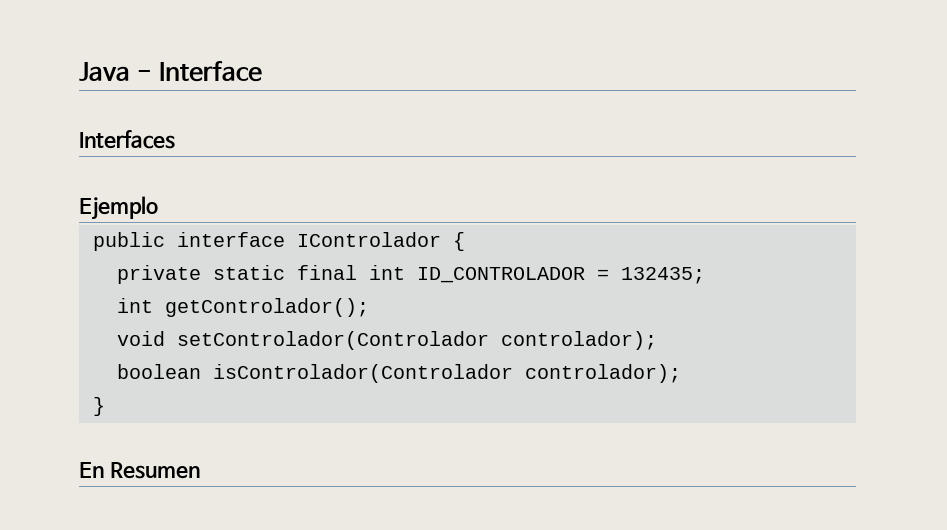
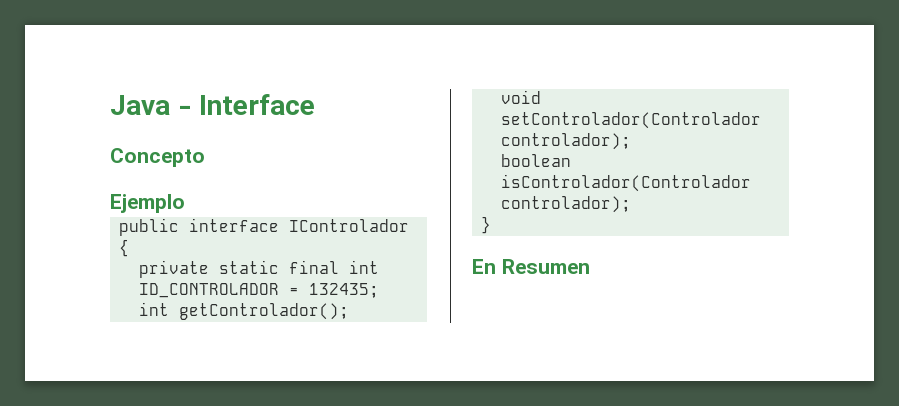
[79,130,175,149] Interfaces -> [110,148,205,167] Concepto

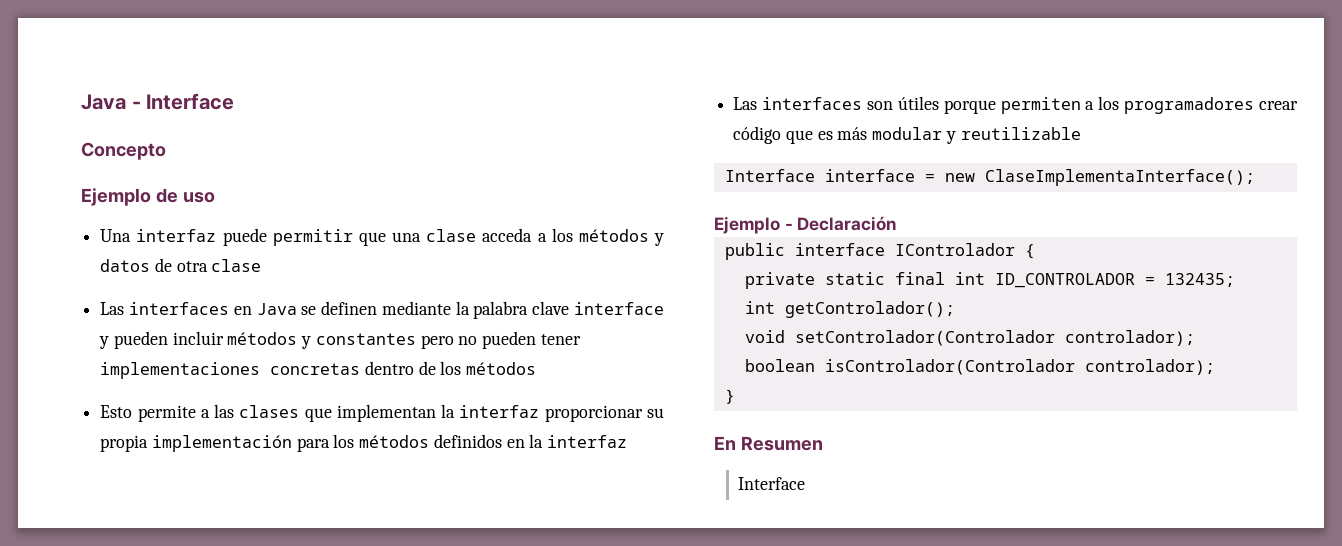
(185, 203) none -> [155,188,215,203] [100,228,665,246] [100,258,262,272] [100,301,664,319] [99,331,581,349] [100,361,537,379] [100,404,664,422] [100,434,628,452] [733,96,1298,114] [733,126,1081,144] [724,169,1255,186] [714,216,897,234] de uso // Una interfaz puede permitir que una clase acceda a los métodos y datos de otra clase // Las interfaces en Java se definen mediante la palabra clave interface y pueden incluir métodos y constantes pero no pueden tener implementaciones concretas dentro de los métodos // Esto permite a las clases que implementan la interfaz proporcionar su propia implementación para los métodos definidos en la interfaz // Las interfaces son útiles porque permiten a los programadores crear código que es más modular y reutilizable // Interface interface = new ClaseImplementaInterface(); // Ejemplo - Declaración
(590, 266) none -> [738,477,806,490] // Interface

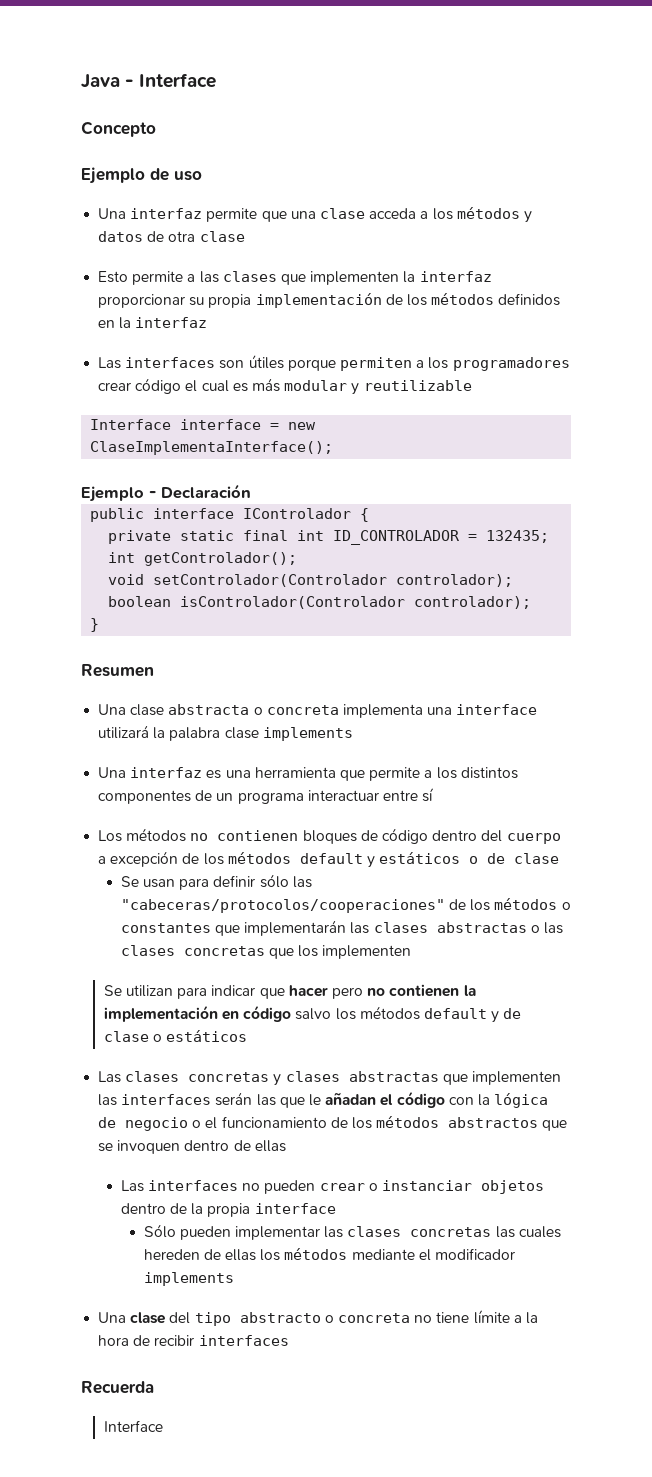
[222,228,353,246] puede permitir -> [206,208,258,222] permite
[100,301,664,319] [99,331,581,349] [100,361,537,379] // Las interfaces en Java se definen mediante la palabra clave interface y pueden incluir métodos y constantes pero no pueden tener implementaciones concretas dentro de los métodos -> (245, 236) none
[336,404,436,422] implementan -> [310,271,400,285] implementen
[296,438,330,452] para -> [385,294,403,305] de
[785,130,813,144] que -> [185,380,229,392] el cual
[714,436,736,450] En -> (100, 625) none
(823, 443) none -> [98,704,538,718] [98,725,353,741] [98,767,518,781] [98,788,435,804] [98,828,561,844] [98,851,560,868] [120,874,312,890] [120,898,571,913] [120,920,563,936] [120,945,412,959] [103,984,476,999] [103,1005,522,1023] [103,1030,248,1042] [98,1071,561,1086] [98,1091,549,1108] [98,1116,568,1131] [98,1140,286,1154] [120,1180,544,1194] [120,1203,336,1217] [143,1224,561,1240] [143,1248,516,1261] [143,1272,234,1286] [98,1310,538,1326] [98,1335,289,1346] [81,1381,154,1394] // Una clase abstracta o concreta implementa una interface utilizará la palabra clase implements // Una interfaz es una herramienta que permite a los distintos componentes de un programa interactuar entre sí // Los métodos no contienen bloques de código dentro del cuerpo a excepción de los métodos default y estáticos o de clase // Se usan para definir sólo las "cabeceras/protocolos/cooperaciones" de los métodos o constantes que implementarán las clases abstractas o las clases concretas que los implementen // Se utilizan para indicar que hacer pero no contienen la implementación en código salvo los métodos default y de clase o estáticos // Las clases concretas y clases abstractas que implementen las interfaces serán las que le añadan el código con la lógica de negocio o el funcionamiento de los métodos abstractos que se invoquen dentro de ellas // Las interfaces no pueden crear o instanciar objetos dentro de la propia interface // Sólo pueden implementar las clases concretas las cuales hereden de ellas los métodos mediante el modificador implements // Una clase del tipo abstracto o concreta no tiene límite a la hora de recibir interfaces // Recuerda

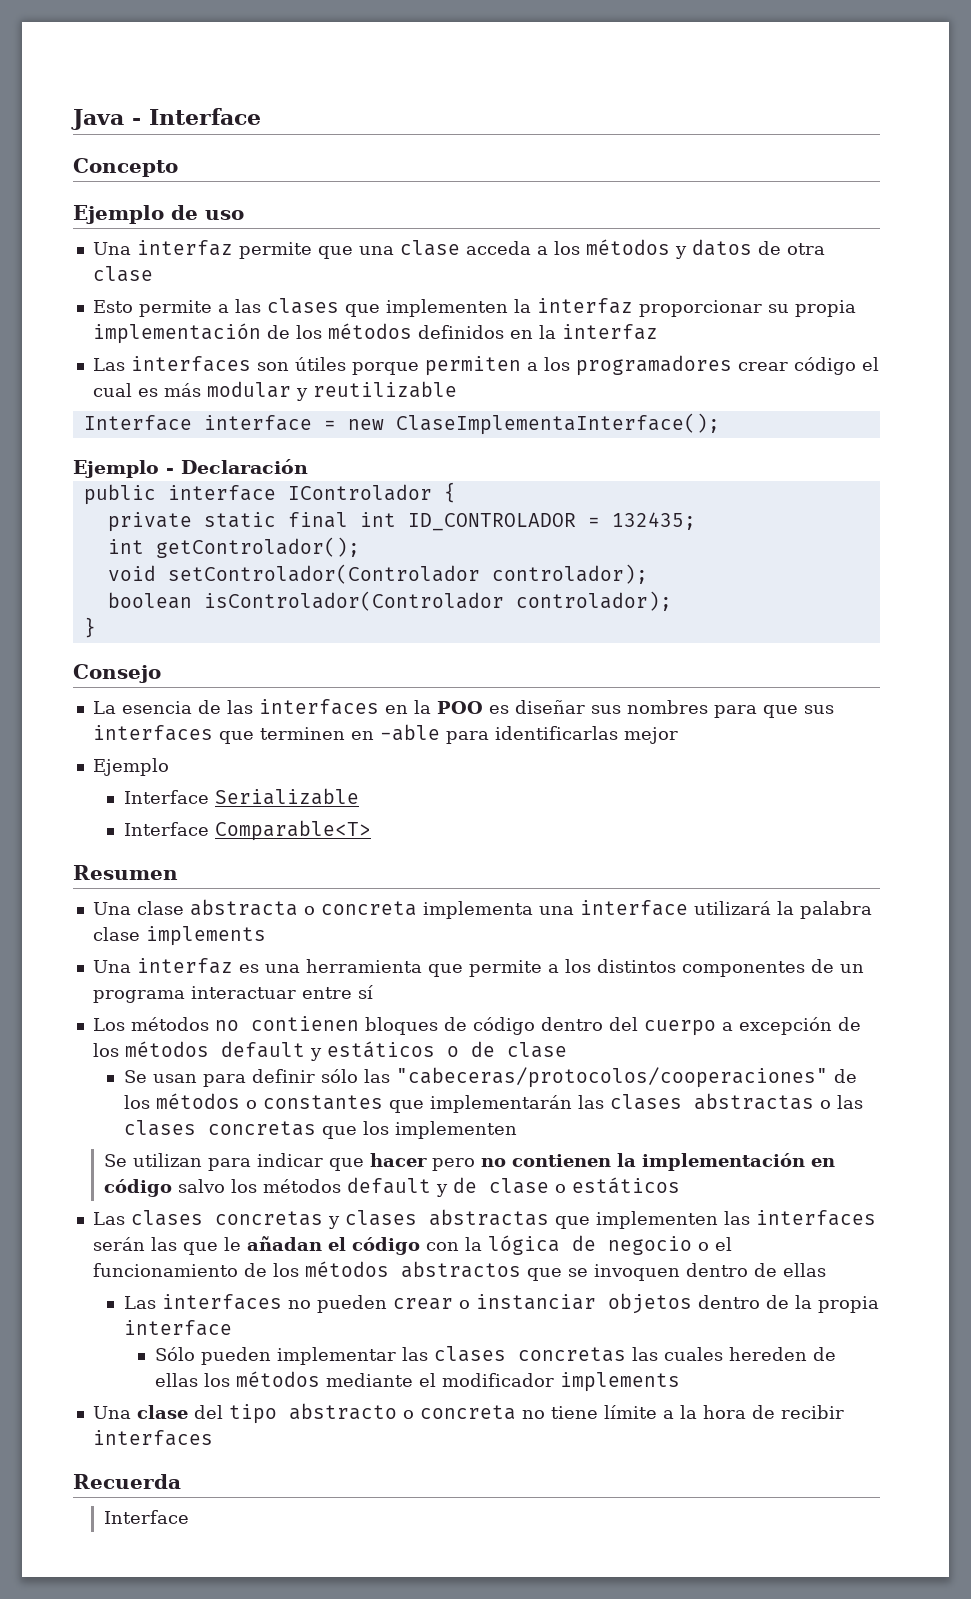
(100, 625) none -> [73,664,161,683] [92,699,834,718] [92,724,678,744] [92,758,169,776] [123,788,359,805] [123,820,371,841] // Consejo // La esencia de las interfaces en la POO es diseñar sus nombres para que sus interfaces que terminen en -able para identificarlas mejor // Ejemplo // Interface Serializable // Interface Comparable<T>

